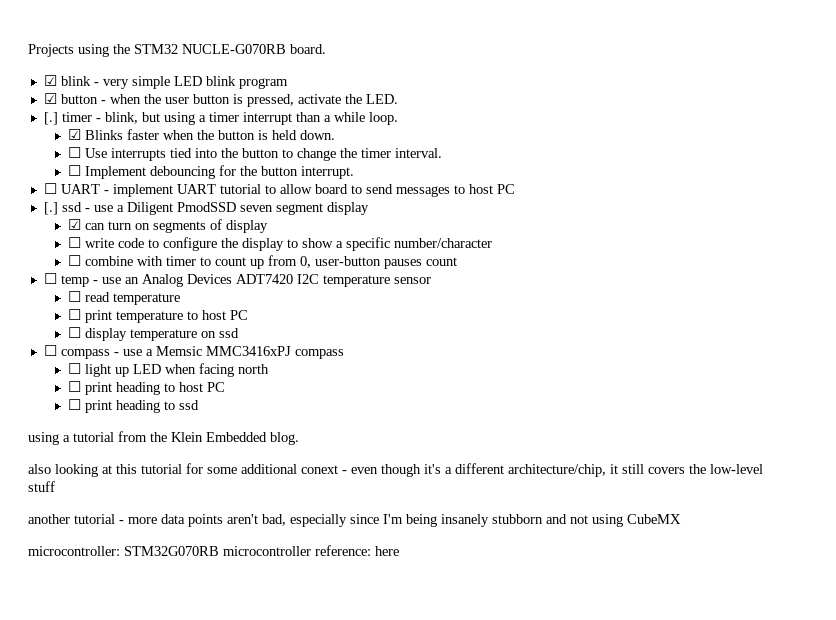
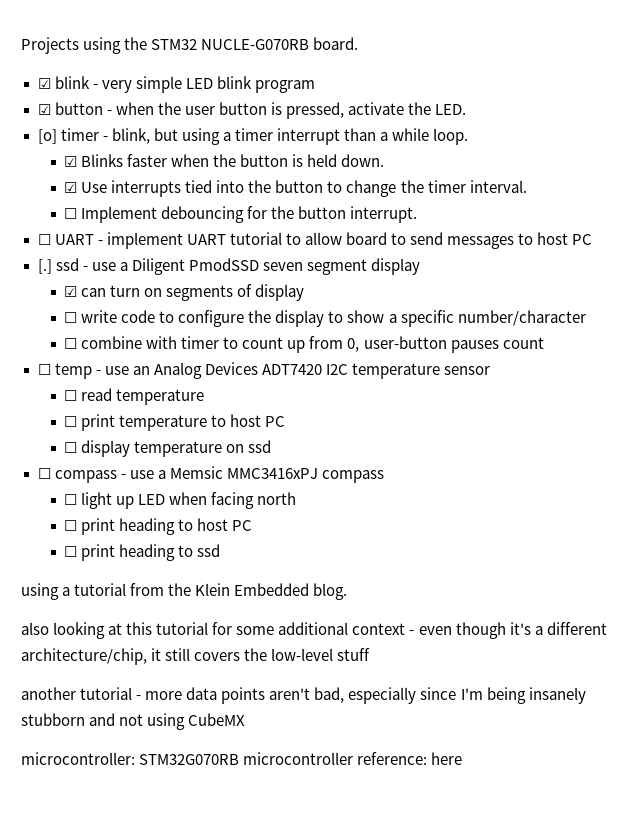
[43,112,58,125] [.] -> [37,129,57,144] [o]
[68,147,82,158] ☐ -> [64,182,78,193] ☑
[301,465,338,474] conext -> [352,623,406,635] context

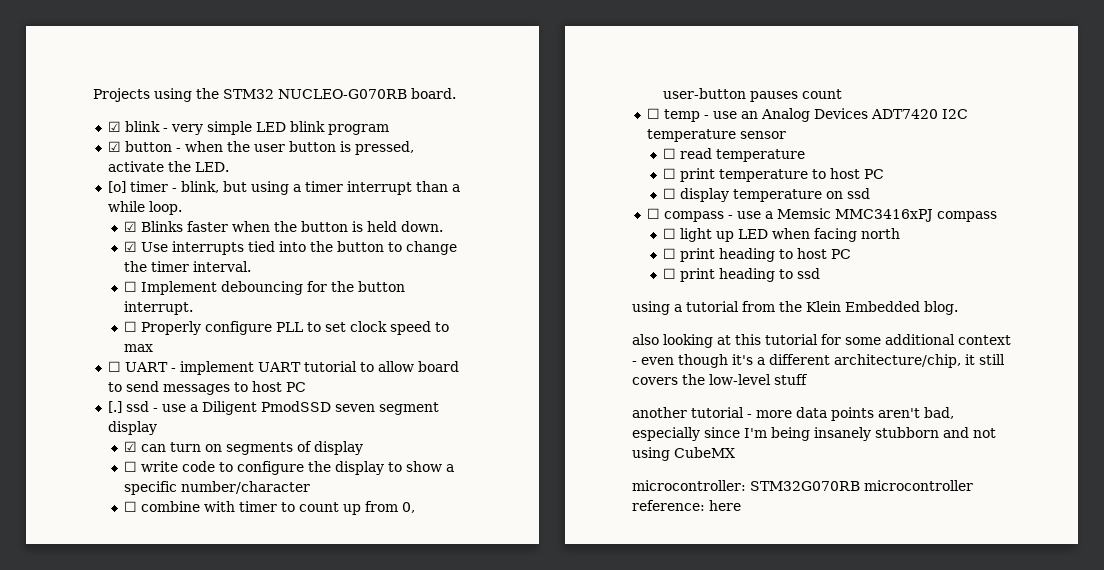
[201,39,310,50] NUCLE-G070RB -> [278,89,407,99] NUCLEO-G070RB
(418, 214) none -> [123,321,449,335] [123,344,153,352] // ☐ Properly configure PLL to set clock speed to max

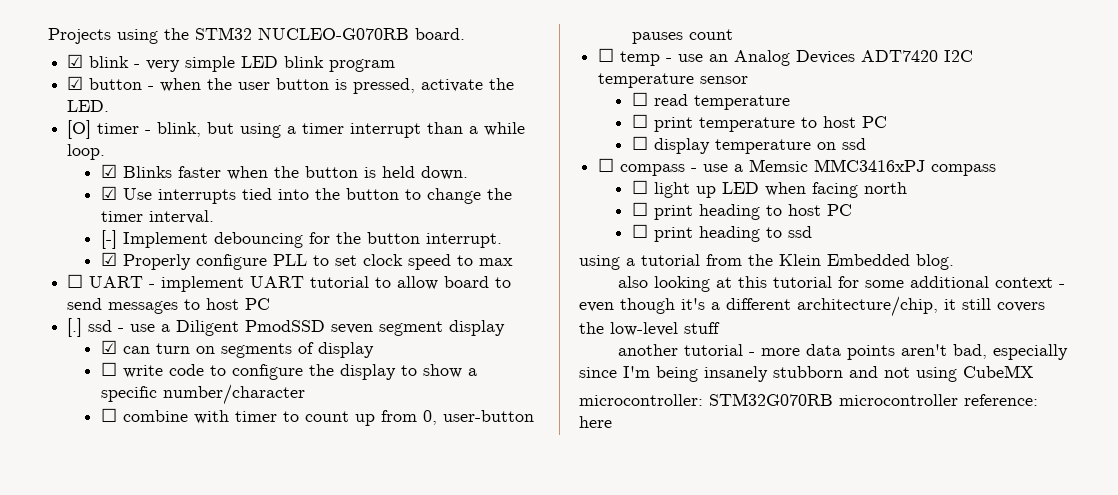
[107,181,126,193] [o] -> [67,120,92,139] [O]
[123,281,137,292] ☐ -> [101,230,118,249] [-]
[123,321,137,332] ☐ -> [101,252,118,266] ☑

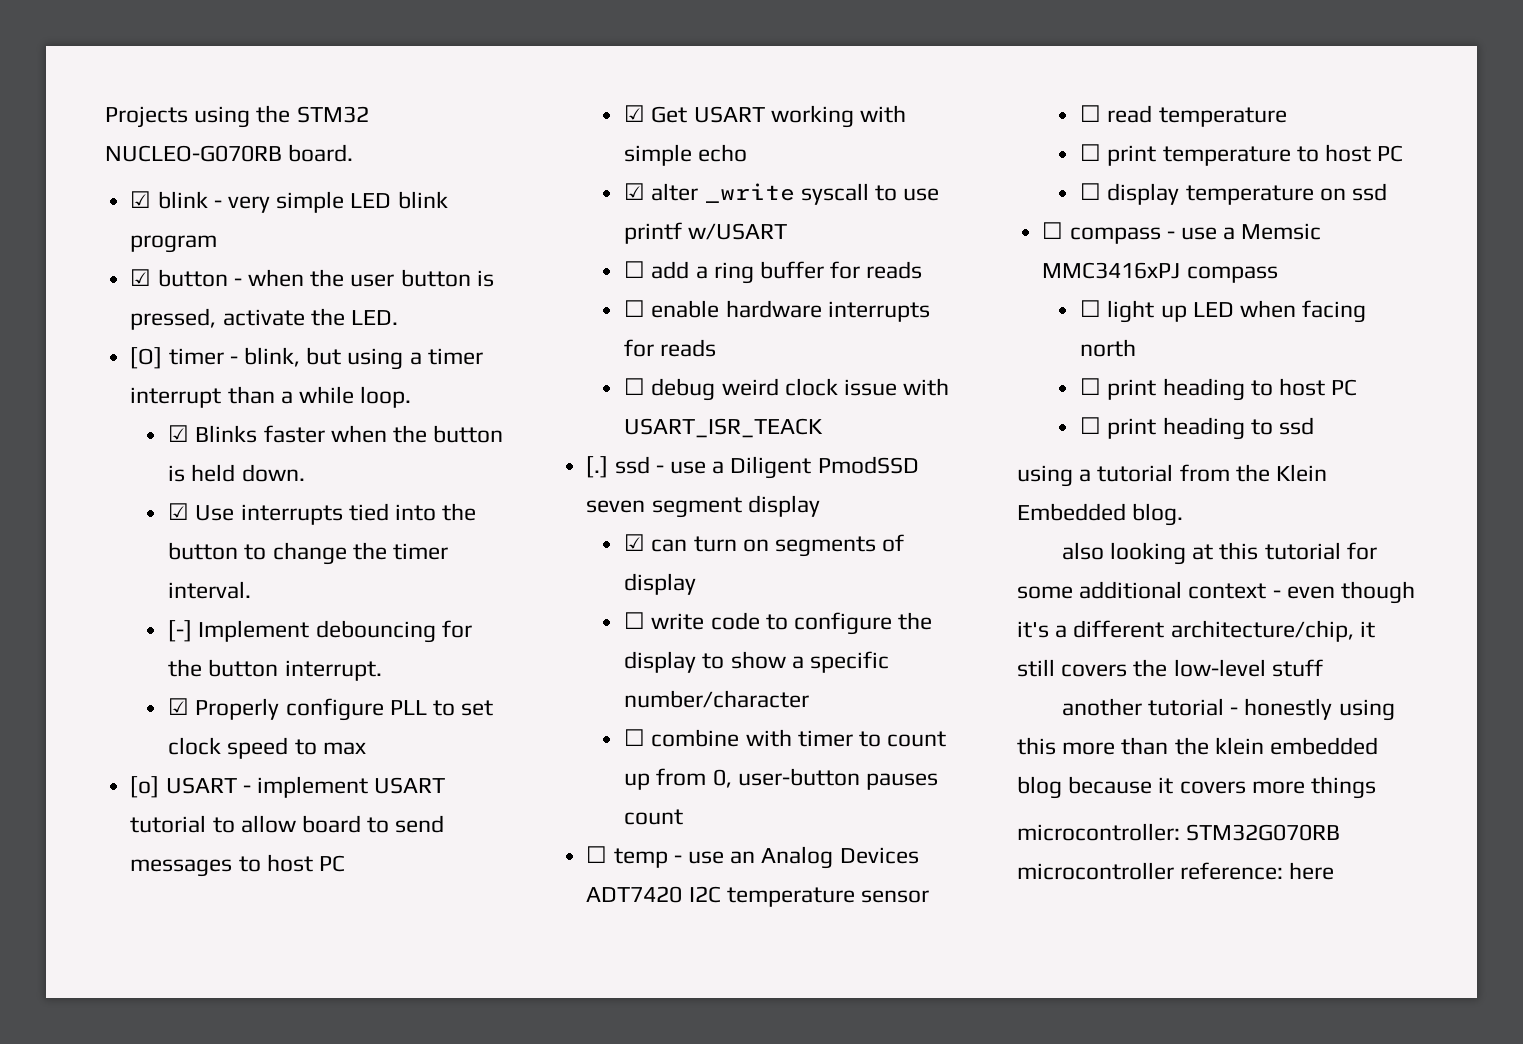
[67,274,144,288] ☐ UART -> [130,776,237,798] [o] USART
[250,276,305,288] UART -> [374,777,446,794] USART
(271, 304) none -> [624,105,906,128] [624,144,748,166] [624,183,940,205] [624,222,788,244] [624,261,923,284] [624,300,930,322] [624,339,717,357] [624,378,950,401] [624,418,824,438] // ☑ Get USART working with simple echo // ☑ alter _write syscall to use printf w/USART // ☐ add a ring buffer for reads // ☐ enable hardware interrupts for reads // ☐ debug weird clock issue with USART_ISR_TEACK
[761,344,1069,360] [579,365,1034,382] more data points aren't bad, especially since I'm being insanely stubborn and not using CubeMX -> [1244,698,1395,721] [1017,737,1379,755] [1017,776,1377,799] honestly using this more than the klein embedded blog because it covers more things

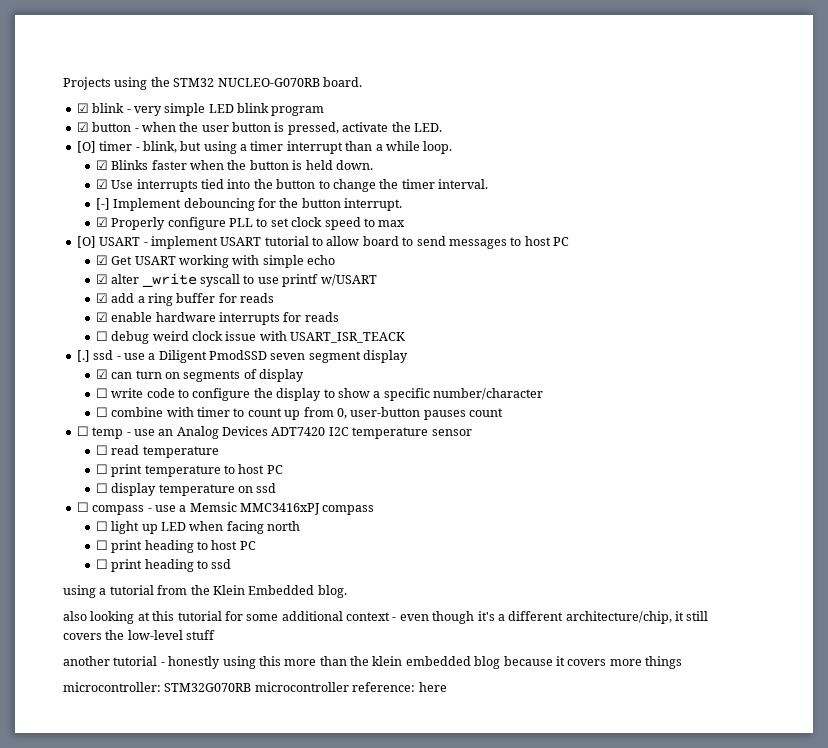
[130,776,160,798] [o] -> [76,236,96,248] [O]
[624,261,646,278] ☐ -> [95,293,108,303] ☑
[624,300,646,317] ☐ -> [95,312,108,322] ☑

